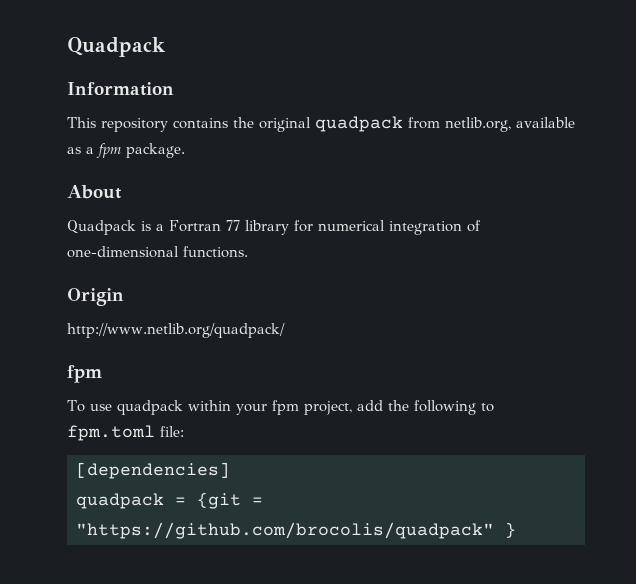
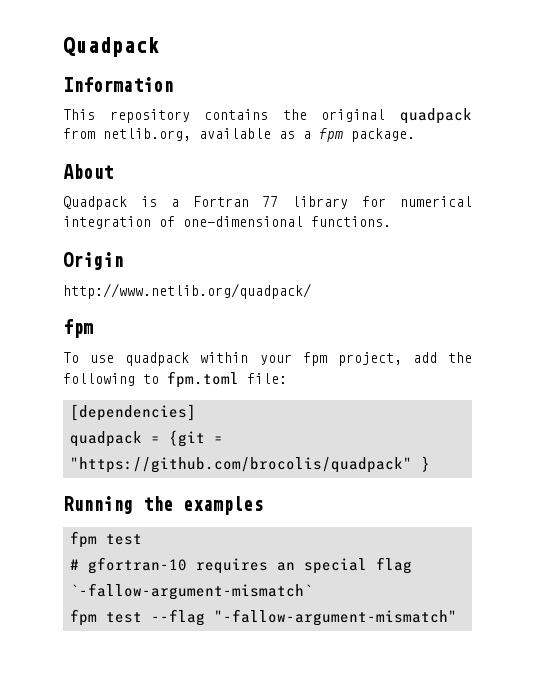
(516, 530) none -> [63,496,263,515] [69,531,142,548] [69,557,412,574] [69,583,313,600] [69,609,457,626] // Running the examples // fpm test // # gfortran-10 requires an special flag `-fallow-argument-mismatch` // fpm test --flag "-fallow-argument-mismatch"

